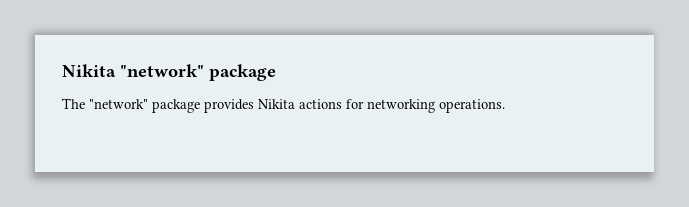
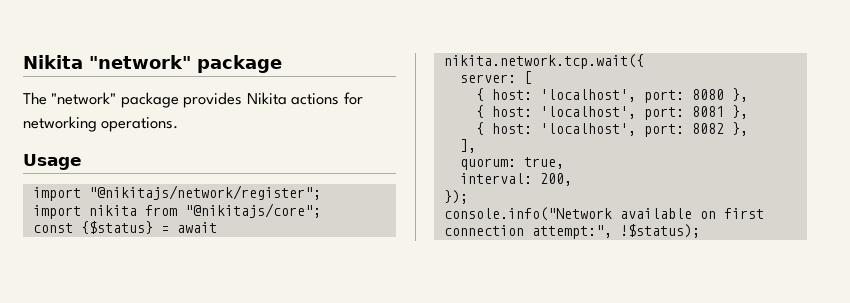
(505, 106) none -> [23,154,82,170] [32,185,321,201] [32,203,321,219] [32,221,217,234] [443,54,644,69] [459,71,532,84] [475,88,748,103] [475,105,748,120] [475,122,748,137] [459,139,476,153] [459,157,564,170] [459,173,572,186] [443,190,468,204] [443,207,764,221] [443,224,700,239] // Usage // import "@nikitajs/network/register"; // import nikita from "@nikitajs/core"; // const {$status} = await nikita.network.tcp.wait({ // server: [ // { host: 'localhost', port: 8080 }, // { host: 'localhost', port: 8081 }, // { host: 'localhost', port: 8082 }, // ], // quorum: true, // interval: 200, // }); // console.info("Network available on first connection attempt:", !$status);

